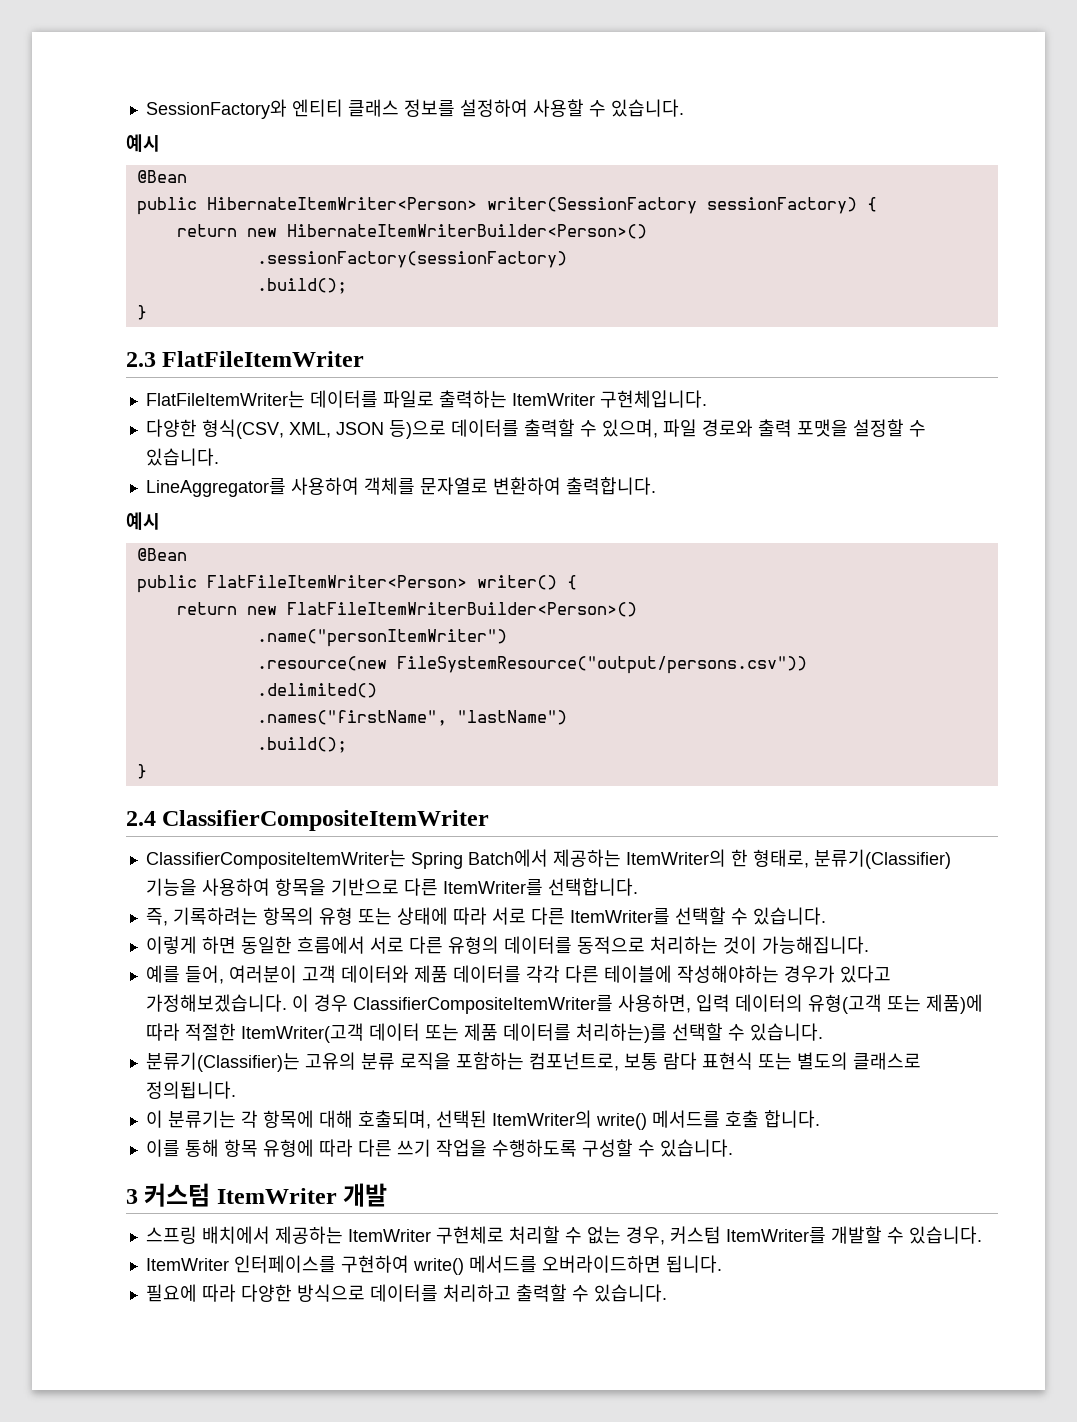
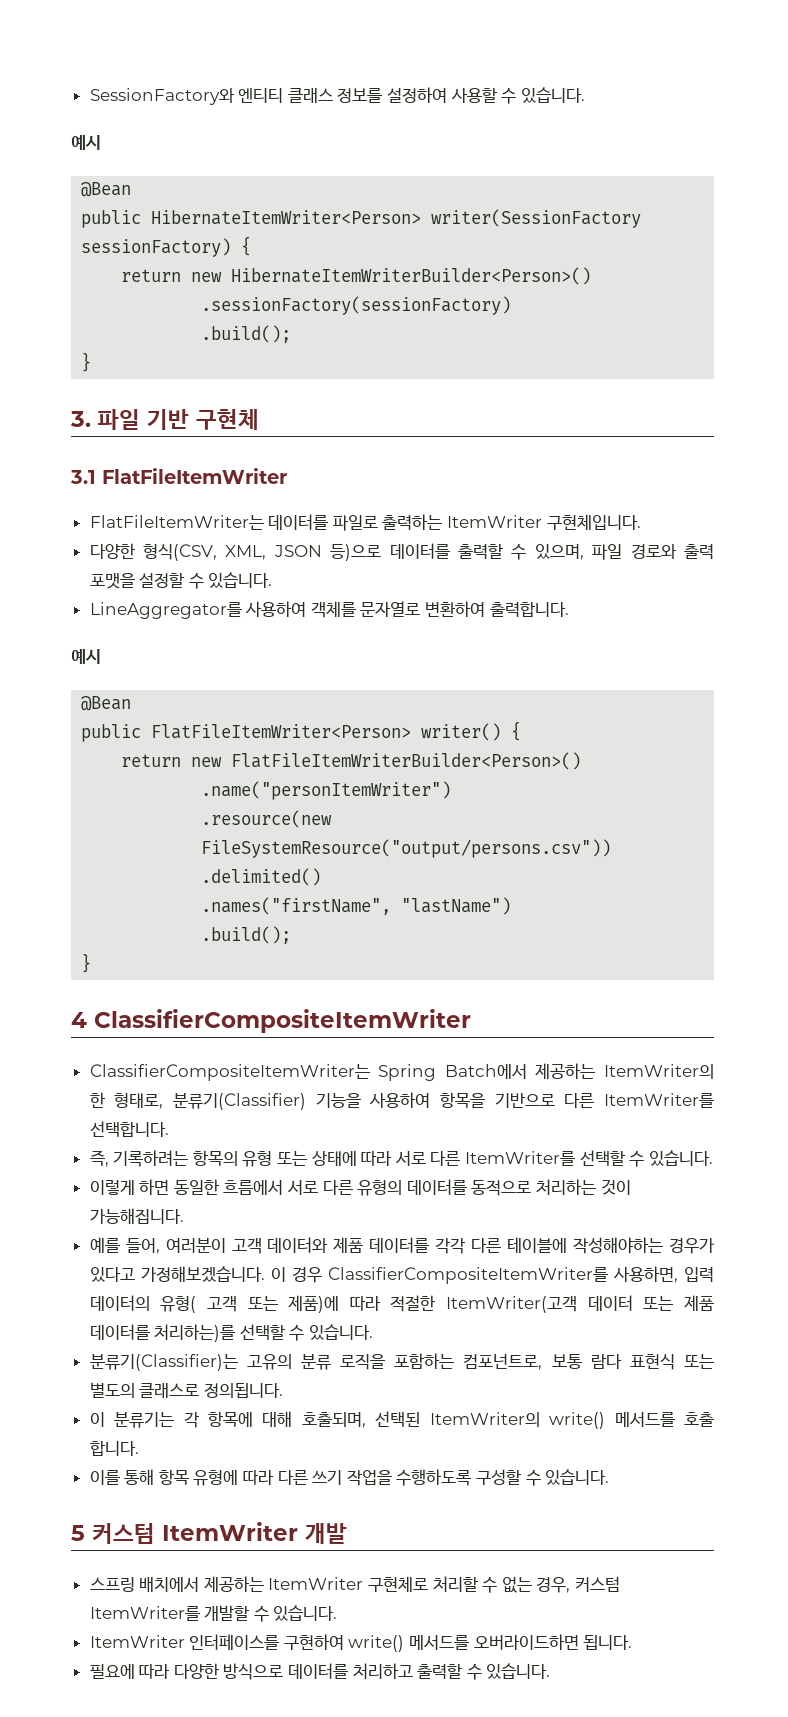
[126,352,156,367] 2.3 -> [70,409,259,430] [70,470,96,484] 3. 파일 기반 구현체 // 3.1
[126,811,156,826] 2.4 -> [71,1012,87,1028] 4
[807,994,882,1014] 유형(고객 -> [160,1296,237,1313] 유형( 고객
[126,1189,138,1204] 3 -> [71,1525,85,1541] 5

